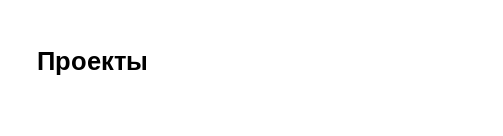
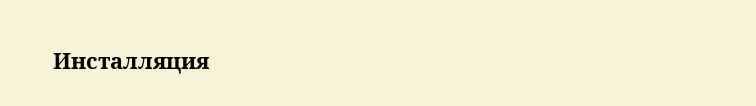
[37,52,148,75] Проекты -> [53,53,210,74] Инсталляция

